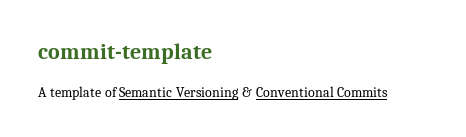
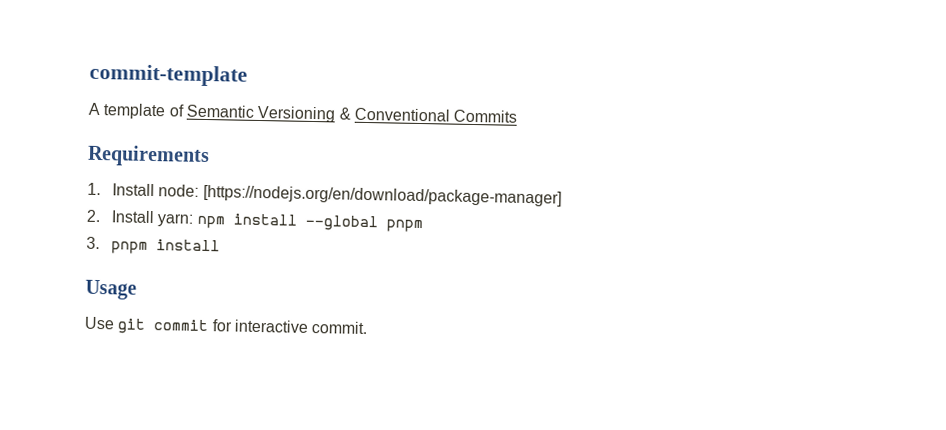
(389, 92) none -> [87,144,210,168] [87,182,562,207] [86,209,423,233] [86,236,220,254] [85,279,137,300] [84,316,368,335] // Requirements // 1. Install node: [https://nodejs.org/en/download/package-manager] // 2. Install yarn: npm install --global pnpm // 3. pnpm install // Usage // Use git commit for interactive commit.

